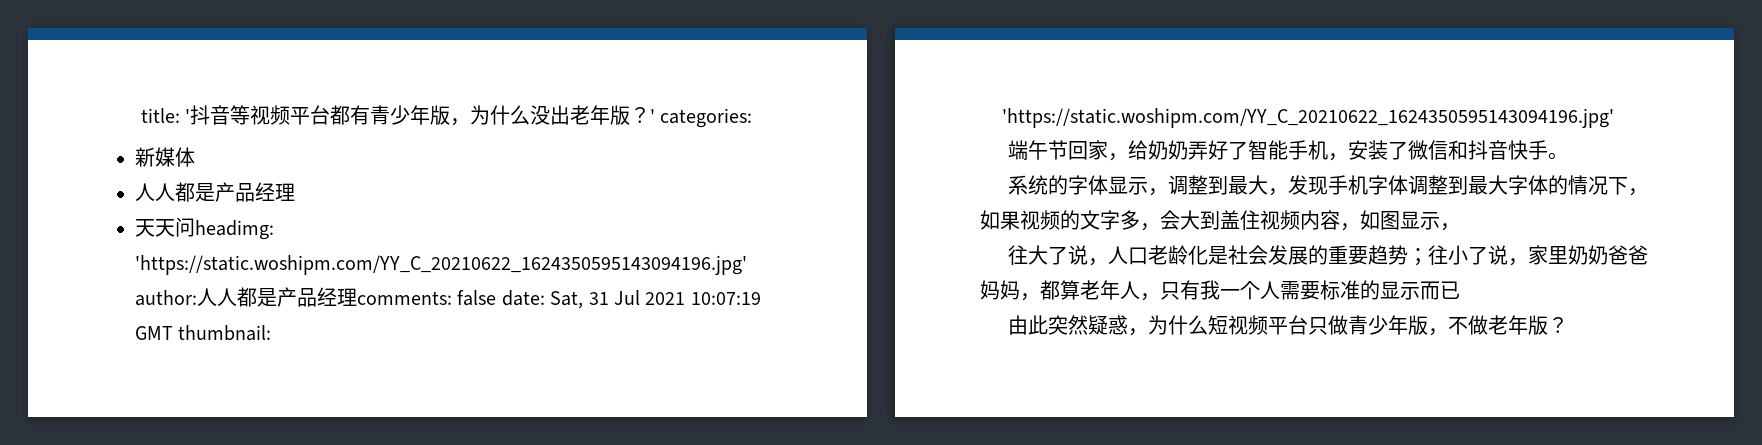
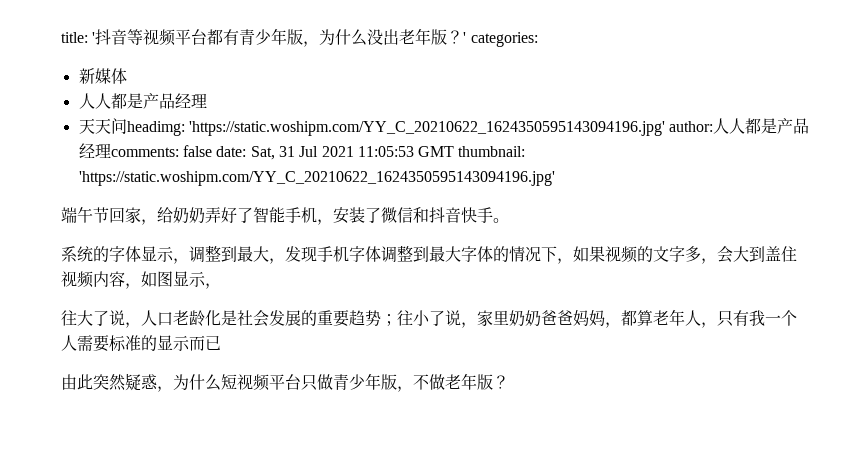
[690,292,761,305] 10:07:19 -> [357,146,414,157] 11:05:53

